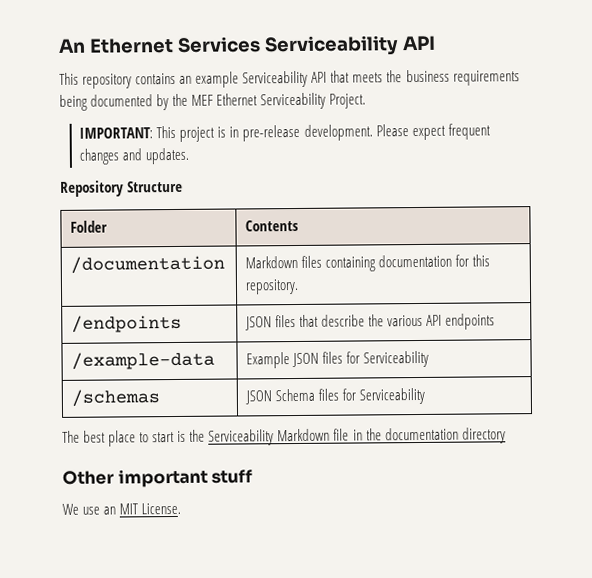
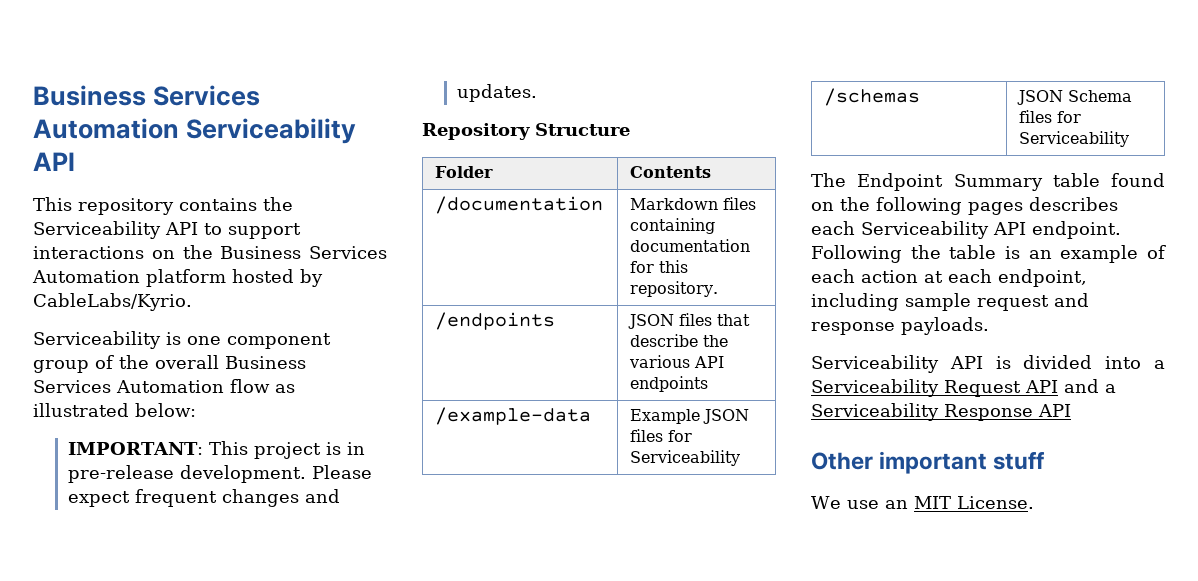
[58,36,261,54] An Ethernet Services -> [33,85,261,106] [33,118,179,139] Business Services Automation
[179,69,520,88] [59,92,367,111] an example Serviceability API that meets the business requirements being documented by the MEF Ethernet Serviceability Project. -> [263,197,293,211] [33,221,301,239] [33,245,387,259] [32,269,323,287] [33,293,192,311] [33,331,331,349] [33,355,306,373] [33,379,295,393] [33,403,196,417] the Serviceability API to support interactions on the Business Services Automation platform hosted by CableLabs/Kyrio. // Serviceability is one component group of the overall Business Services Automation flow as illustrated below:
[83,427,506,447] best place to start is the Serviceability Markdown file in the documentation directory -> [857,173,1165,191] [811,197,1118,215] [811,221,1121,239] [811,245,1166,263] [811,269,1087,287] [811,293,1089,311] [811,317,989,335] [811,355,1165,373] [811,379,1116,397] [811,403,1071,421] Endpoint Summary table found on the following pages describes each Serviceability API endpoint. Following the table is an example of each action at each endpoint, including sample request and response payloads. // Serviceability API is divided into a Serviceability Request API and a Serviceability Response API

